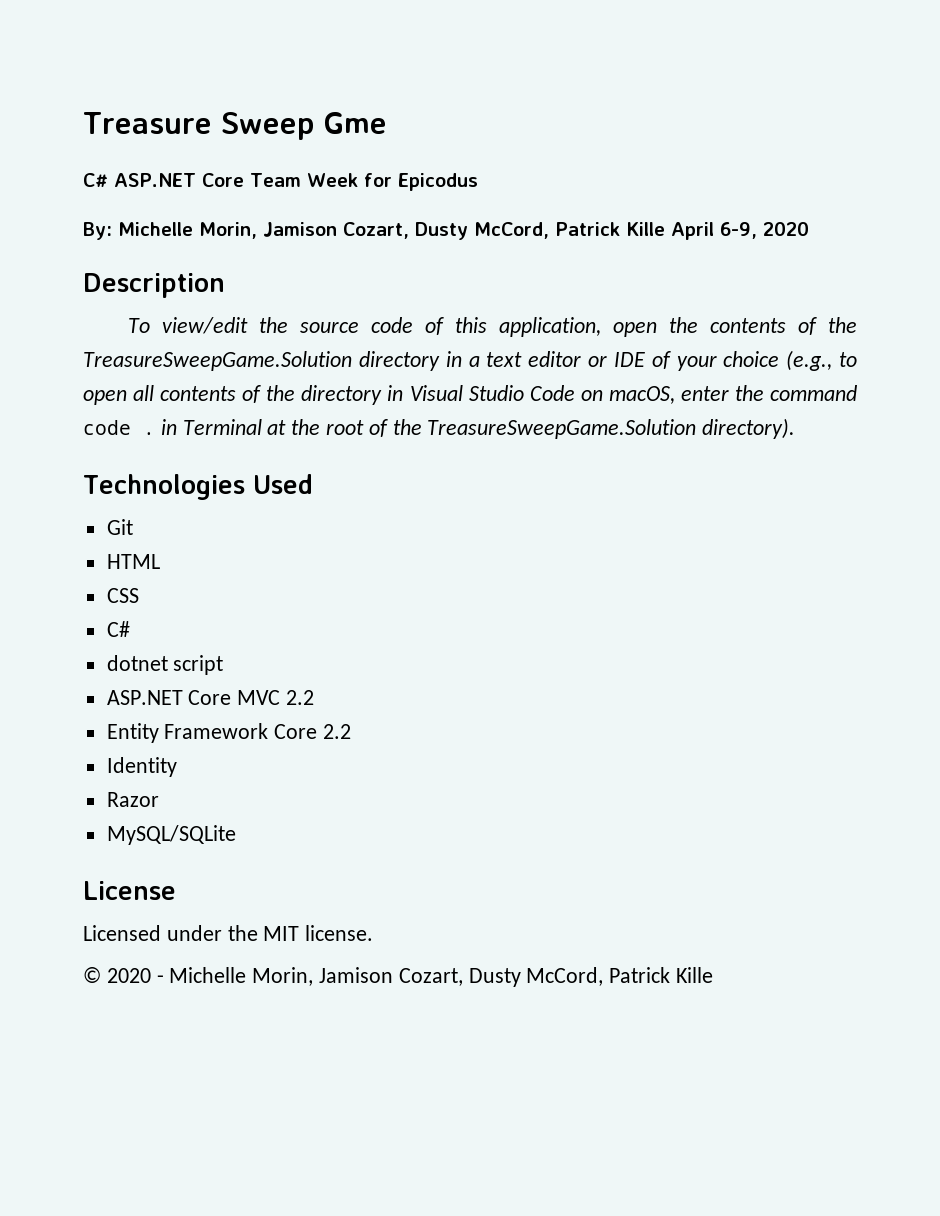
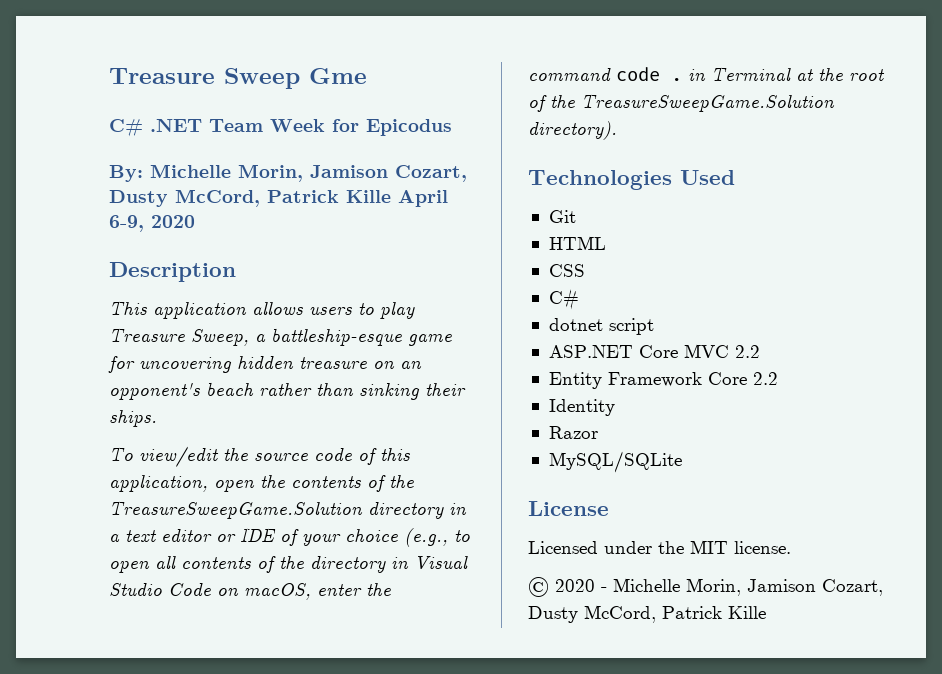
[114,173,244,187] ASP.NET Core -> [150,119,202,132] .NET
(225, 285) none -> [109,301,415,319] [109,328,452,346] [108,356,422,373] [109,382,466,400] [109,410,157,427] // This application allows users to play Treasure Sweep, a battleship-esque game for uncovering hidden treasure on an opponent's beach rather than sinking their ships.

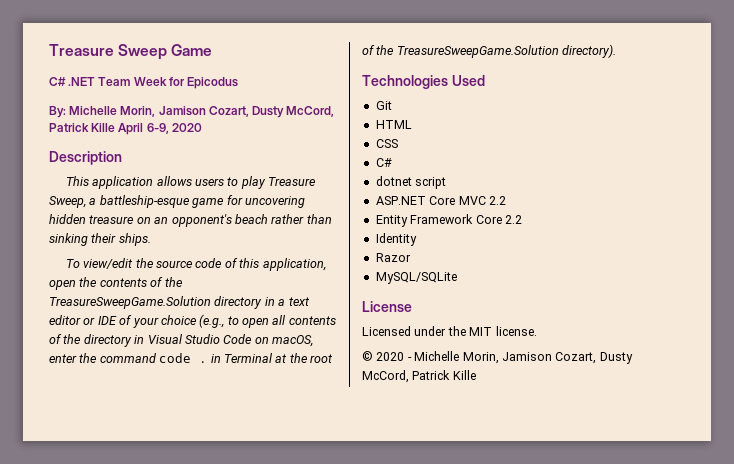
[309,68,367,84] Gme -> [171,44,213,56] Game

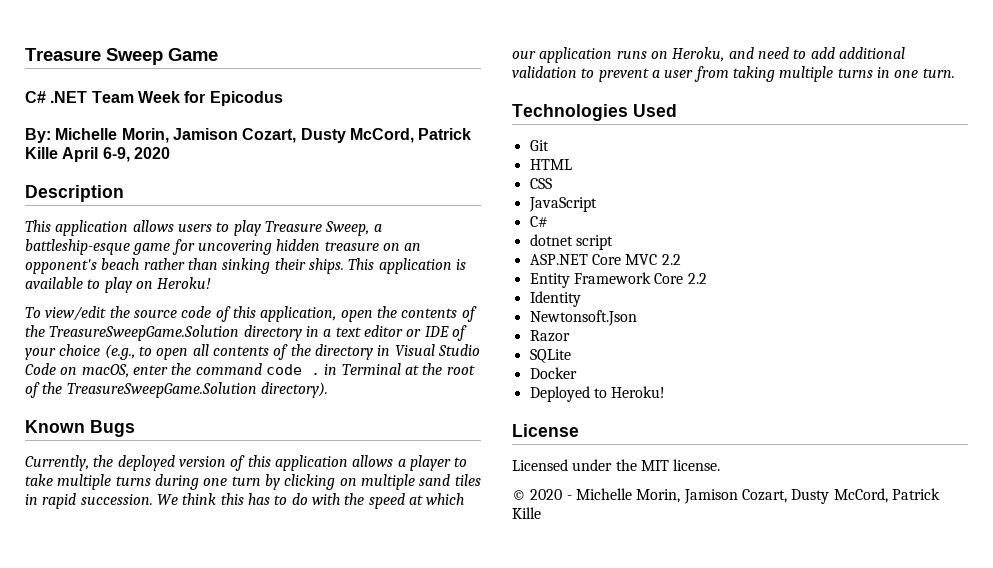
(151, 239) none -> [348,258,466,274] [25,277,212,293] This application is available to play on Heroku!
(617, 51) none -> [25,420,135,437] [25,455,468,471] [25,474,481,490] [25,493,465,509] [512,47,905,63] [512,66,955,82] // Known Bugs // Currently, the deployed version of this application allows a player to take multiple turns during one turn by clicking on multiple sand tiles in rapid succession. We think this has to do with the speed at which our application runs on Heroku, and need to add additional validation to prevent a user from taking multiple turns in one turn.
(398, 143) none -> [528,197,597,212] // JavaScript
(417, 239) none -> [529,310,637,326] // Newtonsoft.Json
[375,272,457,284] MySQL/SQLite -> [529,349,571,363] [529,367,577,379] [529,386,666,402] SQLite // Docker // Deployed to Heroku!

